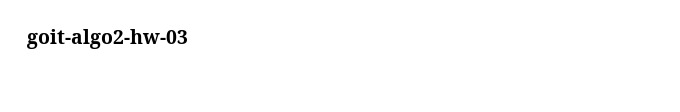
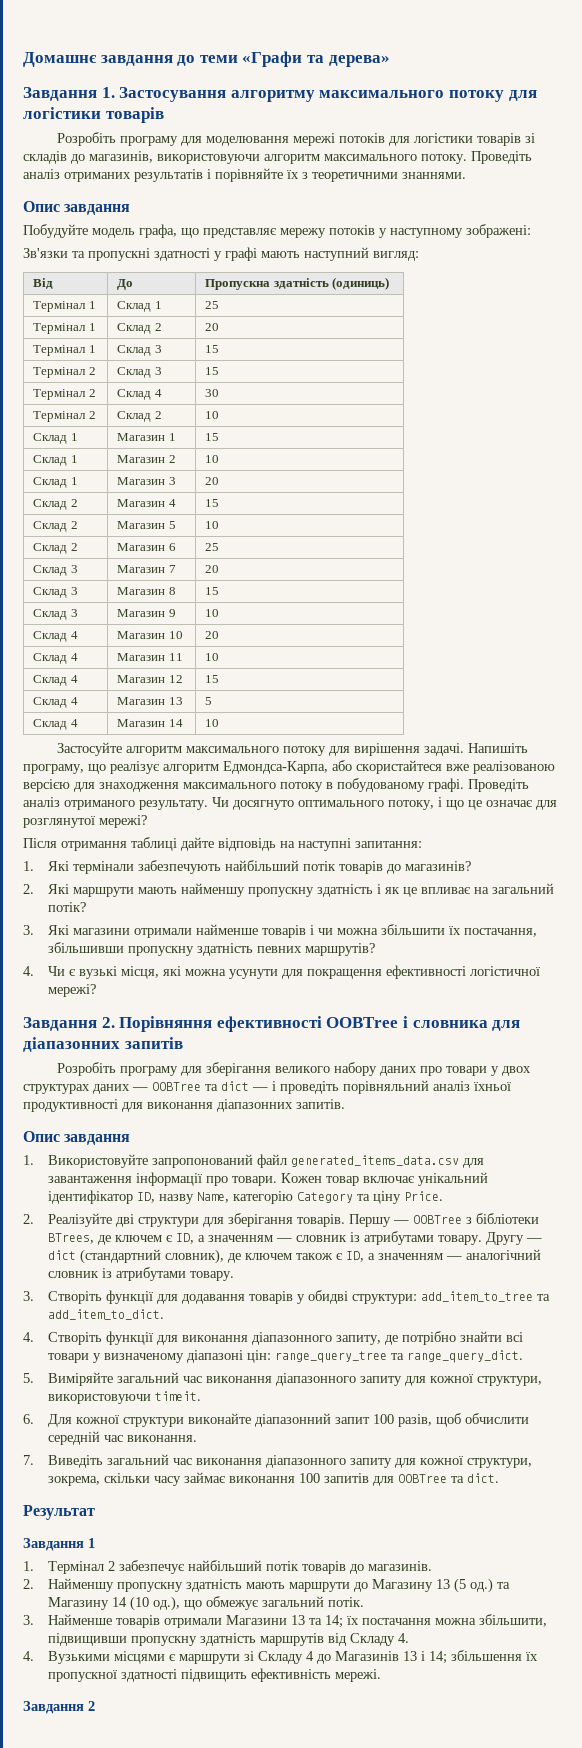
[27,29,188,49] goit-algo2-hw-03 -> [23,51,390,67] [23,87,537,102] [23,107,164,123] [57,132,536,146] [23,151,532,164] [23,168,466,182] [23,201,131,215] [23,224,531,238] [23,247,419,261] [33,278,54,289] [117,279,134,290] [205,277,390,290] [33,301,96,312] [117,301,162,312] [205,301,220,309] [33,323,96,334] [117,323,162,334] [205,323,220,331] [33,345,96,356] [117,345,162,356] [205,345,220,353] [33,367,96,378] [117,367,162,378] [205,367,220,375] [33,389,96,400] [117,389,162,400] [205,389,220,397] [33,411,96,422] [117,411,162,422] [205,411,220,419] [33,433,78,444] [117,433,176,441] [205,433,220,441] [33,455,78,466] [117,455,176,463] [205,455,220,463] [33,477,78,488] [117,477,176,485] [205,477,220,485] [33,499,78,510] [117,499,176,507] [205,499,220,507] [33,521,78,532] [117,521,176,529] [205,521,220,529] [33,543,78,554] [117,543,176,551] [205,543,220,551] [33,565,78,576] [117,565,176,573] [205,565,220,573] [33,587,78,598] [117,587,176,595] [205,587,220,595] [33,609,78,620] [117,609,176,617] [205,609,220,617] [33,631,78,642] [117,631,183,639] [205,631,220,639] [33,653,78,664] [117,653,183,661] [205,653,220,661] [33,675,78,686] [117,675,183,683] [205,675,220,683] [33,697,78,708] [117,697,183,705] [205,697,213,705] [33,719,78,730] [117,719,183,727] [205,719,220,727] [57,742,529,756] [23,760,555,774] [23,778,529,792] [23,797,557,810] [23,815,147,828] [23,837,422,851] [23,860,472,874] [23,883,555,897] [48,902,87,912] [23,924,538,938] [48,942,376,956] [23,965,541,979] [48,984,97,997] [23,1016,521,1032] [23,1037,183,1052] [57,1062,532,1076] [23,1080,511,1094] [23,1099,345,1112] [23,1131,131,1145] [23,1154,485,1168] [48,1172,489,1186] [48,1190,444,1204] [23,1213,540,1227] [48,1231,543,1245] [48,1249,542,1264] [48,1267,235,1281] [23,1290,551,1304] [48,1309,165,1320] [23,1331,524,1345] [48,1350,524,1363] [23,1372,543,1386] [48,1391,202,1404] [23,1413,530,1427] [48,1431,198,1445] [23,1454,533,1468] [48,1472,500,1486] [23,1505,95,1520] [23,1538,95,1551] [23,1560,433,1574] [23,1578,511,1593] [48,1596,365,1611] [23,1614,548,1628] [48,1633,410,1646] [23,1650,539,1664] [48,1668,382,1682] [23,1701,95,1714] Домашнє завдання до теми «Графи та дерева» // Завдання 1. Застосування алгоритму максимального потоку для логістики товарів // Розробіть програму для моделювання мережі потоків для логістики товарів зі складів до магазинів, використовуючи алгоритм максимального потоку. Проведіть аналіз отриманих результатів і порівняйте їх з теоретичними знаннями. // Опис завдання // Побудуйте модель графа, що представляє мережу потоків у наступному зображені: // Зв'язки та пропускні здатності у графі мають наступний вигляд: // Від | До | Пропускна здатність (одиниць) // Термінал 1 | Склад 1 | 25 // Термінал 1 | Склад 2 | 20 // Термінал 1 | Склад 3 | 15 // Термінал 2 | Склад 3 | 15 // Термінал 2 | Склад 4 | 30 // Термінал 2 | Склад 2 | 10 // Склад 1 | Магазин 1 | 15 // Склад 1 | Магазин 2 | 10 // Склад 1 | Магазин 3 | 20 // Склад 2 | Магазин 4 | 15 // Склад 2 | Магазин 5 | 10 // Склад 2 | Магазин 6 | 25 // Склад 3 | Магазин 7 | 20 // Склад 3 | Магазин 8 | 15 // Склад 3 | Магазин 9 | 10 // Склад 4 | Магазин 10 | 20 // Склад 4 | Магазин 11 | 10 // Склад 4 | Магазин 12 | 15 // Склад 4 | Магазин 13 | 5 // Склад 4 | Магазин 14 | 10 // Застосуйте алгоритм максимального потоку для вирішення задачі. Напишіть програму, що реалізує алгоритм Едмондса-Карпа, або скористайтеся вже реалізованою версією для знаходження максимального потоку в побудованому графі. Проведіть аналіз отриманого результату. Чи досягнуто оптимального потоку, і що це означає для розглянутої мережі? // Після отримання таблиці дайте відповідь на наступні запитання: // 1. Які термінали забезпечують найбільший потік товарів до магазинів? // 2. Які маршрути мають найменшу пропускну здатність і як це впливає на загальний потік? // 3. Які магазини отримали найменше товарів і чи можна збільшити їх постачання, збільшивши пропускну здатність певних маршрутів? // 4. Чи є вузькі місця, які можна усунути для покращення ефективності логістичної мережі? // Завдання 2. Порівняння ефективності OOBTree і словника для діапазонних запитів // Розробіть програму для зберігання великого набору даних про товари у двох структурах даних — OOBTree та dict — і проведіть порівняльний аналіз їхньої продуктивності для виконання діапазонних запитів. // Опис завдання // 1. Використовуйте запропонований файл generated_items_data.csv для завантаження інформації про товари. Кожен товар включає унікальний ідентифікатор ID, назву Name, категорію Category та ціну Price. // 2. Реалізуйте дві структури для зберігання товарів. Першу — OOBTree з бібліотеки BTrees, де ключем є ID, а значенням — словник із атрибутами товару. Другу — dict (стандартний словник), де ключем також є ID, а значенням — аналогічний словник із атрибутами товару. // 3. Створіть функції для додавання товарів у обидві структури: add_item_to_tree та add_item_to_dict. // 4. Створіть функції для виконання діапазонного запиту, де потрібно знайти всі товари у визначеному діапазоні цін: range_query_tree та range_query_dict. // 5. Виміряйте загальний час виконання діапазонного запиту для кожної структури, використовуючи timeit. // 6. Для кожної структури виконайте діапазонний запит 100 разів, щоб обчислити середній час виконання. // 7. Виведіть загальний час виконання діапазонного запиту для кожної структури, зокрема, скільки часу займає виконання 100 запитів для OOBTree та dict. // Результат // Завдання 1 // 1. Термінал 2 забезпечує найбільший потік товарів до магазинів. // 2. Найменшу пропускну здатність мають маршрути до Магазину 13 (5 од.) та Магазину 14 (10 од.), що обмежує загальний потік. // 3. Найменше товарів отримали Магазини 13 та 14; їх постачання можна збільшити, підвищивши пропускну здатність маршрутів від Складу 4. // 4. Вузькими місцями є маршрути зі Складу 4 до Магазинів 13 і 14; збільшення їх пропускної здатності підвищить ефективність мережі. // Завдання 2

